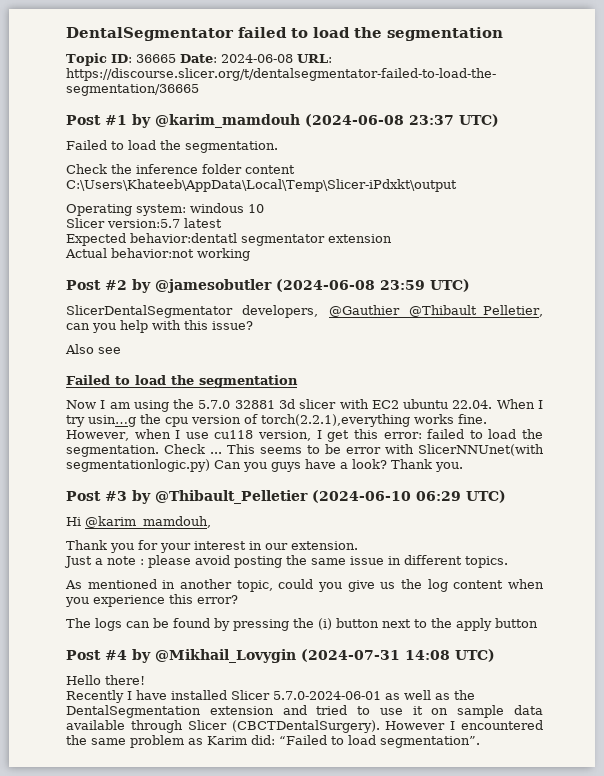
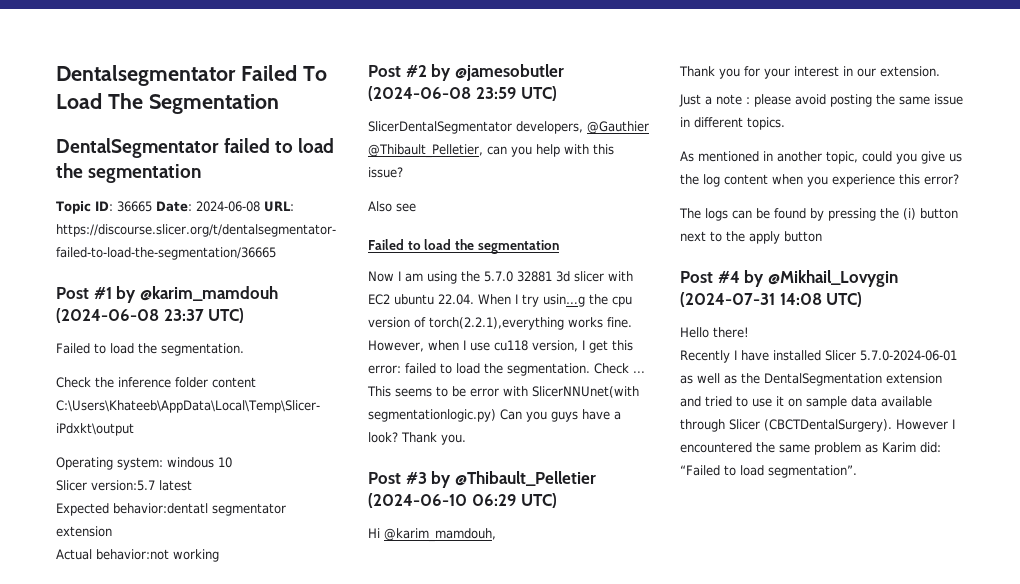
(66, 34) none -> [56,65,327,86] [56,93,279,114] Dentalsegmentator Failed To Load The Segmentation //

